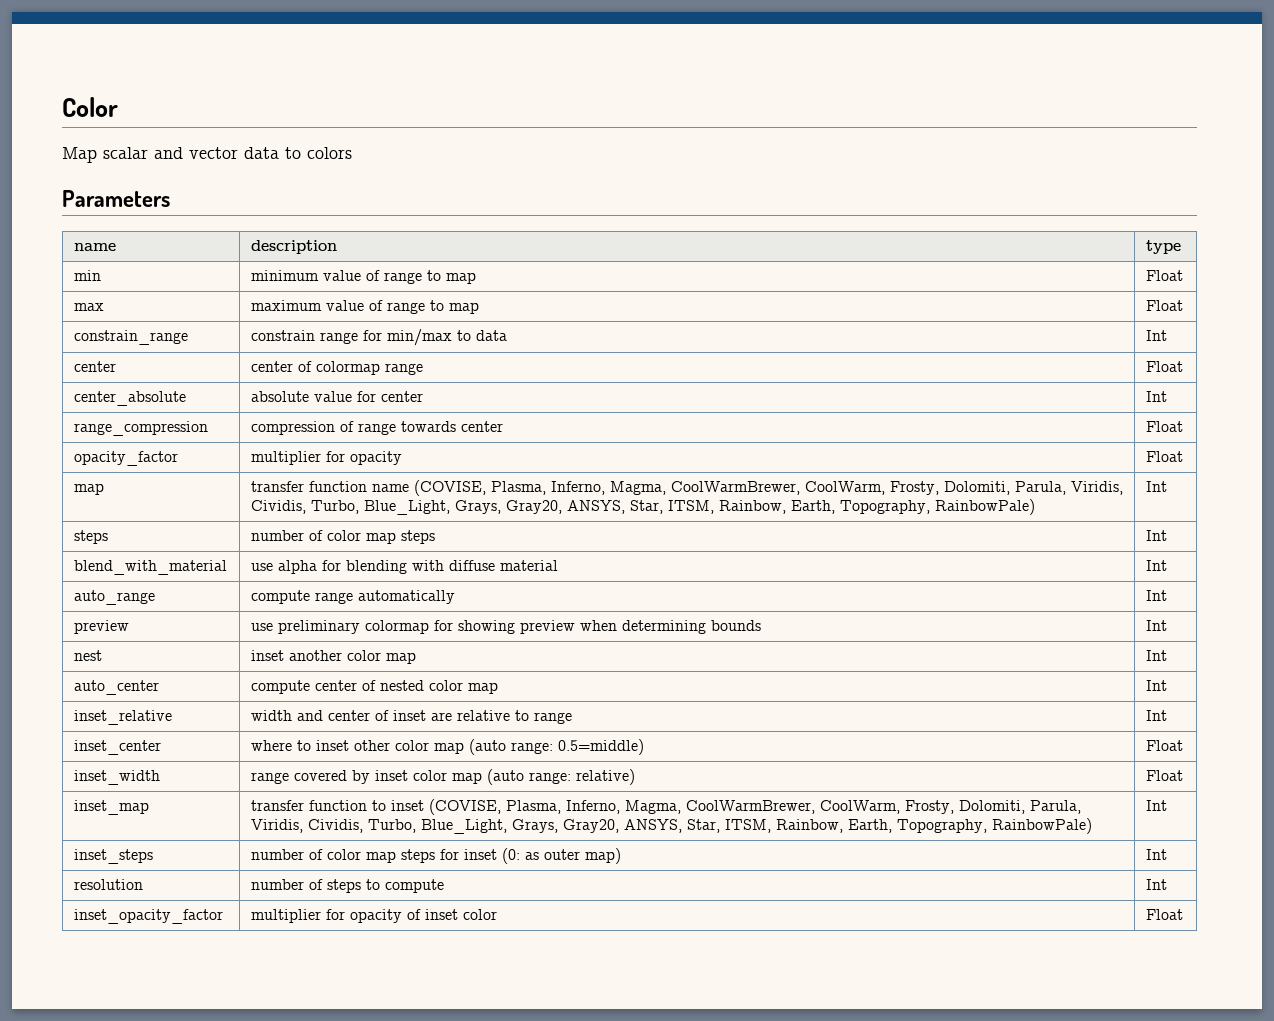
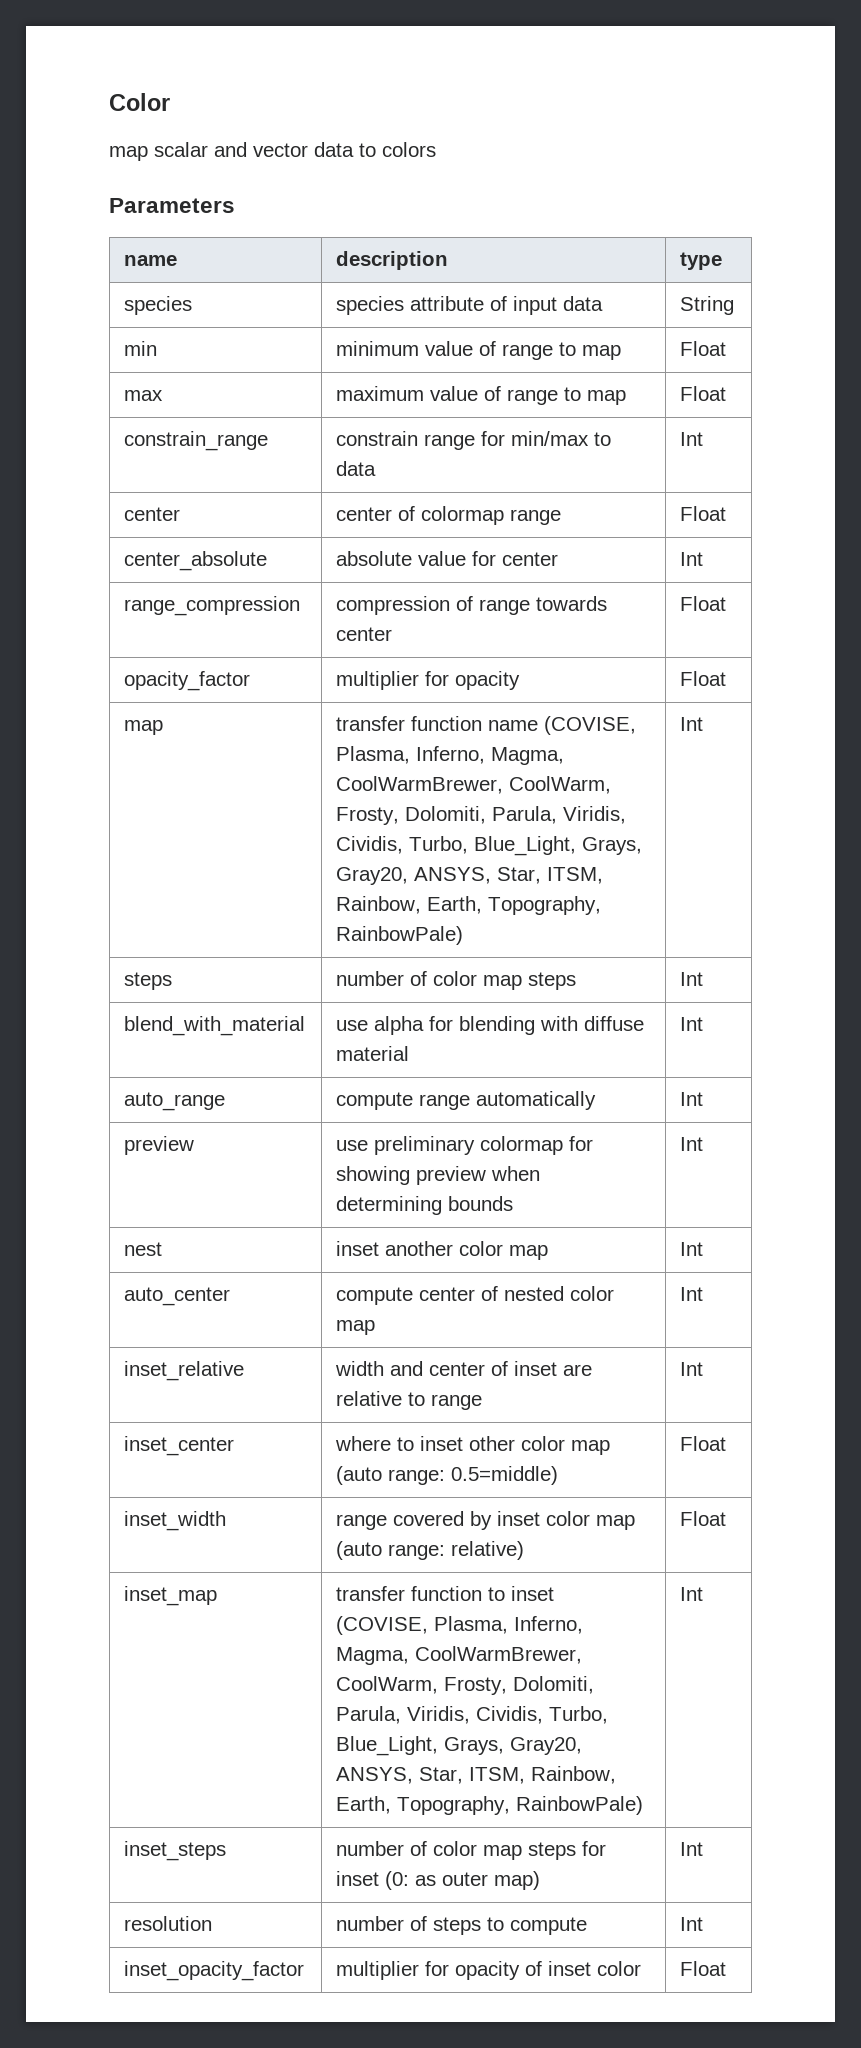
[62,147,97,163] Map -> [109,146,148,161] map
(1181, 247) none -> [124,296,193,315] [336,296,604,315] [680,296,735,315] // species | species attribute of input data | String

